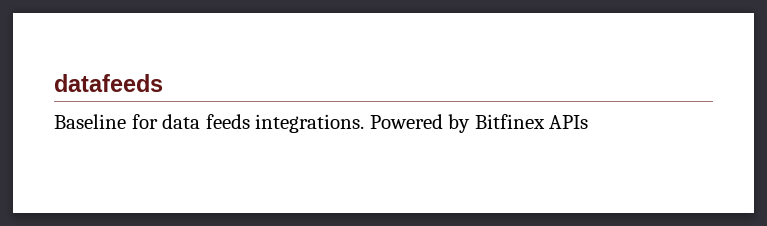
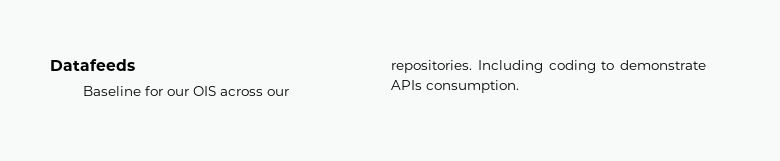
[54,74,163,92] datafeeds -> [50,59,135,71] Datafeeds
[162,114,589,133] data feeds integrations. Powered by Bitfinex APIs -> [167,86,290,96] [391,60,706,73] [391,80,519,93] our OIS across our repositories. Including coding to demonstrate APIs consumption.

